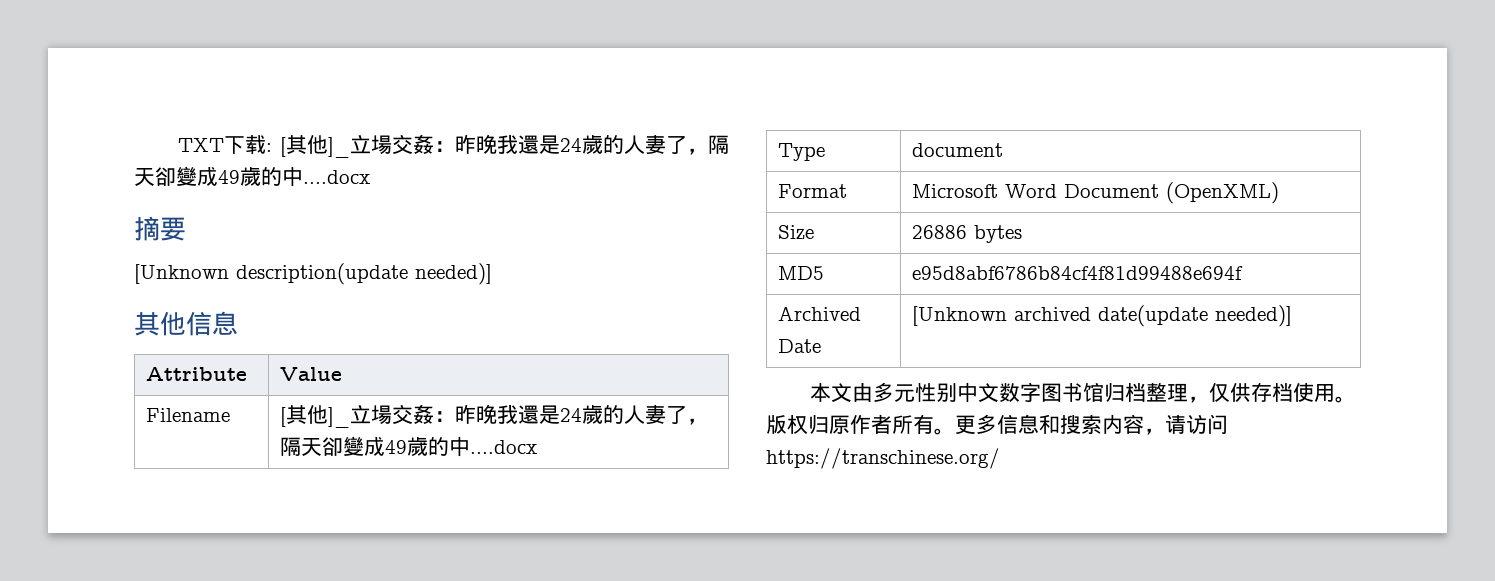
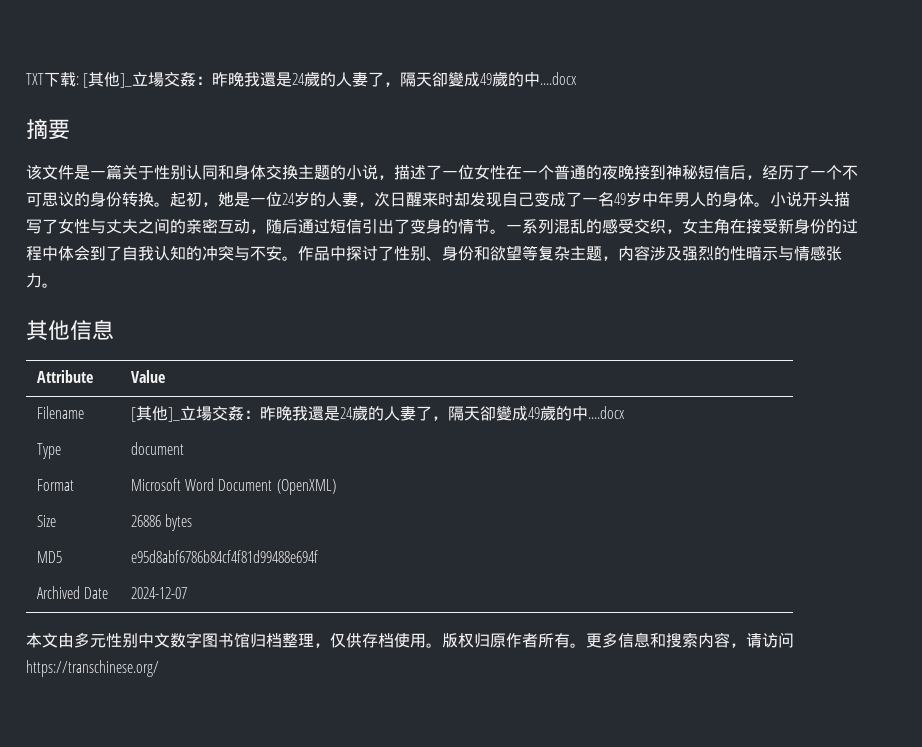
[134,263,492,285] [Unknown description(update needed)] -> [26,164,858,180] [26,191,850,207] [26,218,858,234] [26,245,842,261] [26,273,58,288] 该文件是一篇关于性别认同和身体交换主题的小说，描述了一位女性在一个普通的夜晚接到神秘短信后，经历了一个不可思议的身份转换。起初，她是一位24岁的人妻，次日醒来时却发现自己变成了一名49岁中年男人的身体。小说开头描写了女性与丈夫之间的亲密互动，随后通过短信引出了变身的情节。一系列混乱的感受交织，女主角在接受新身份的过程中体会到了自我认知的冲突与不安。作品中探讨了性别、身份和欲望等复杂主题，内容涉及强烈的性暗示与情感张力。
[912,305,1293,327] [Unknown archived date(update needed)] -> [130,587,187,599] 2024-12-07

